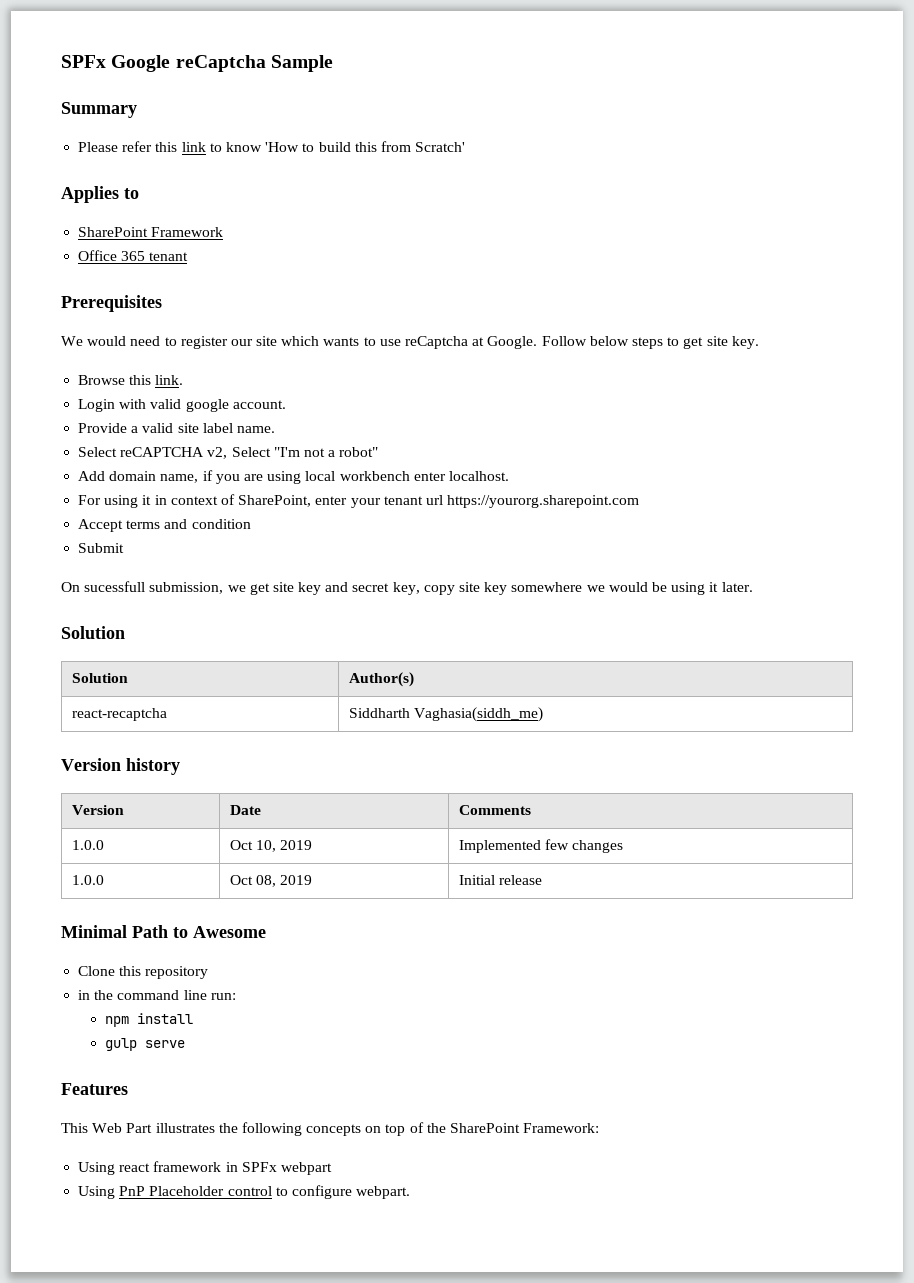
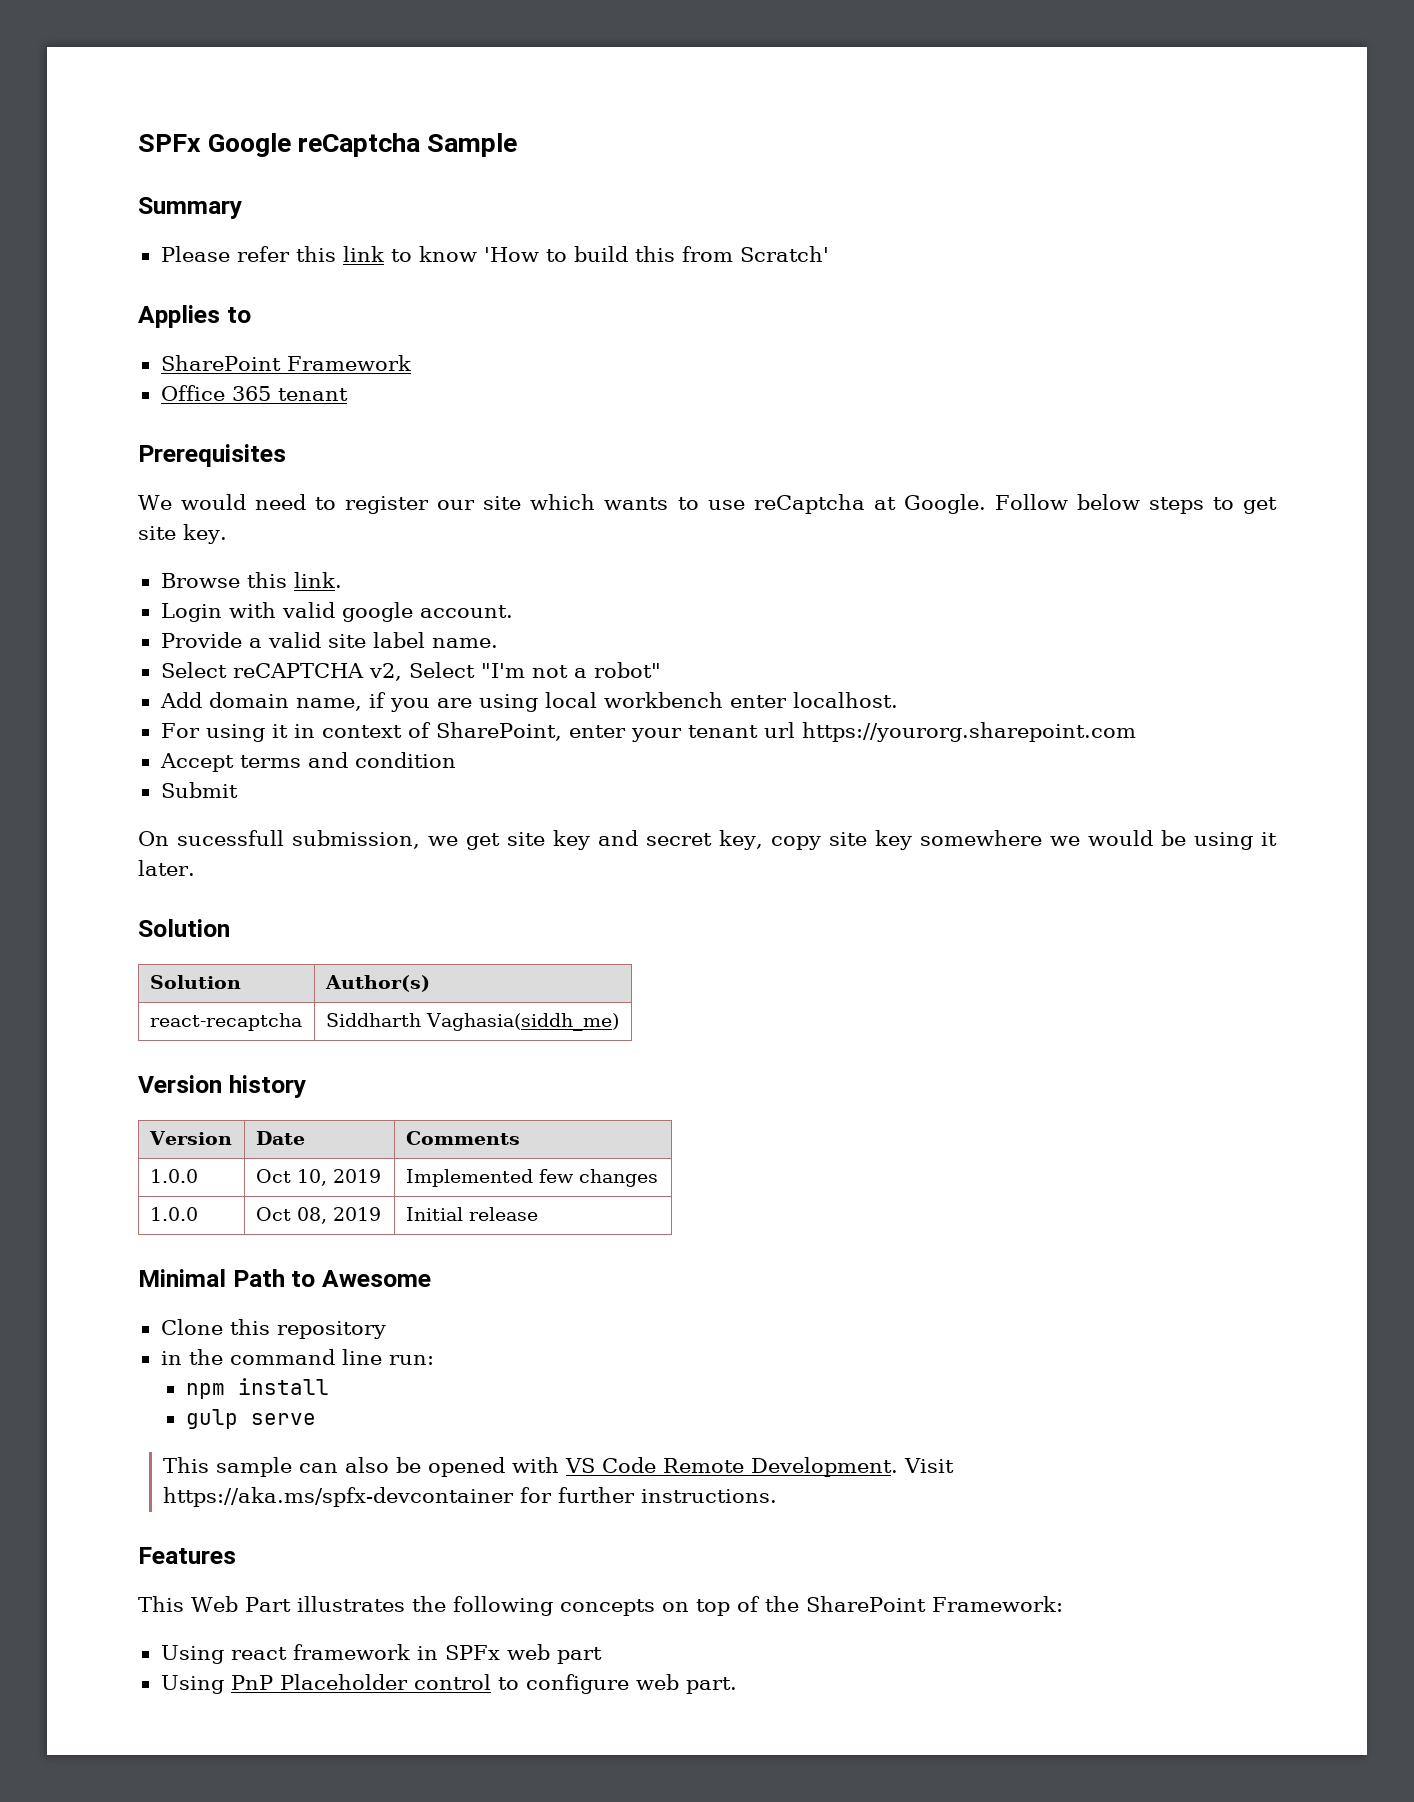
(186, 1044) none -> [163,1457,955,1477] [163,1487,778,1507] // This sample can also be opened with VS Code Remote Development. Visit https://aka.ms/spfx-devcontainer for further instructions.
[280,1162,332,1175] webpart -> [506,1644,602,1664] web part
[356,1186,411,1199] webpart. -> [635,1674,737,1694] web part.

